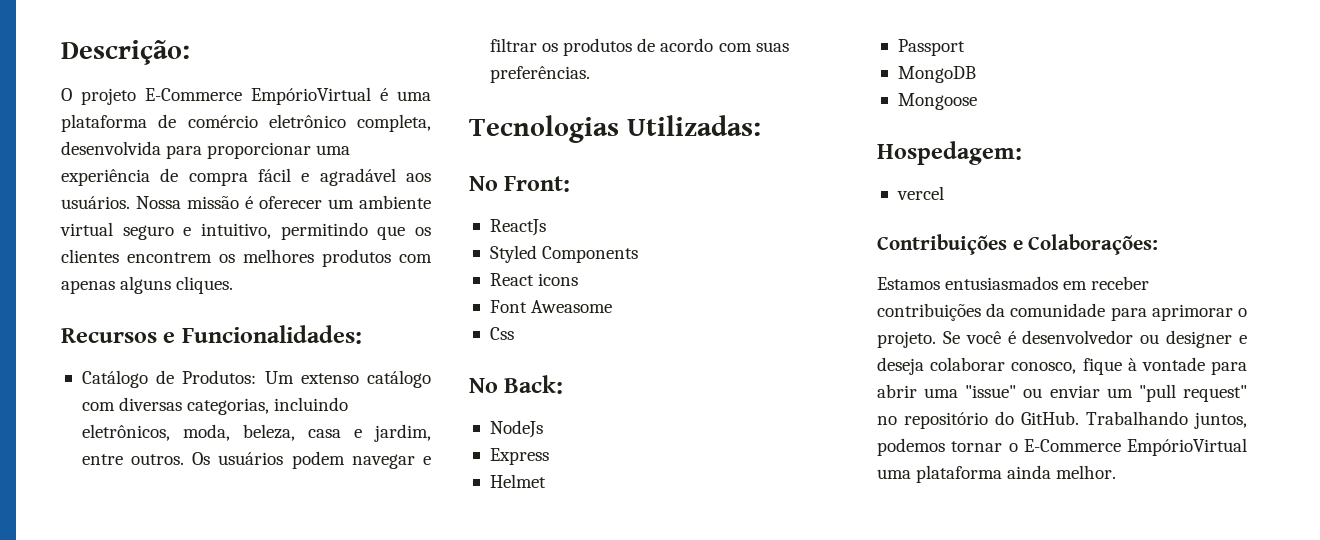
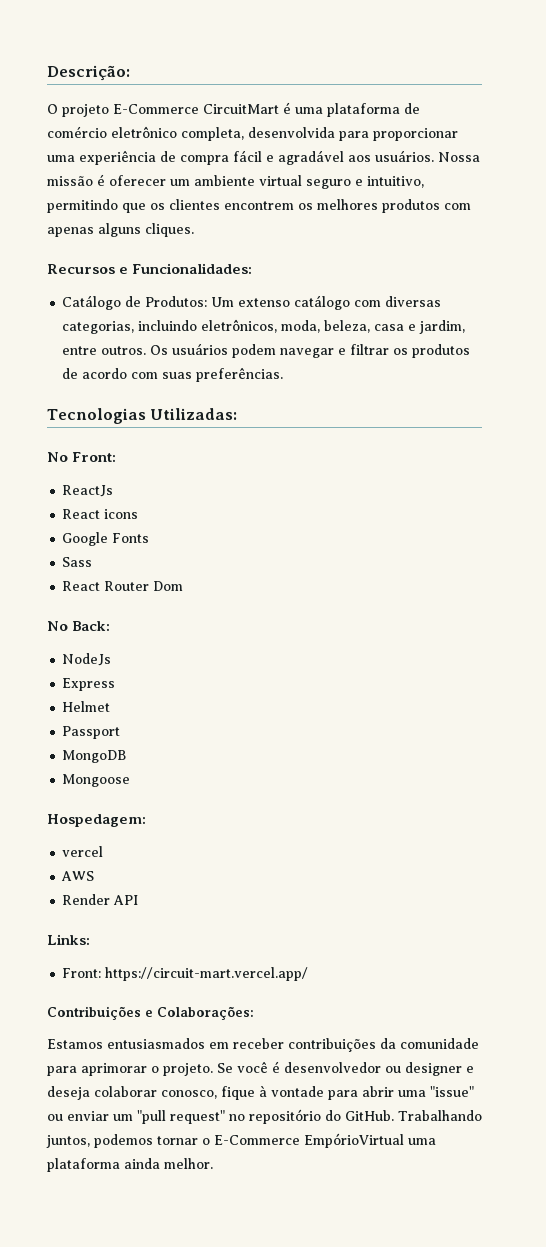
[251,87,371,105] EmpórioVirtual -> [203,104,279,114] CircuitMart
[489,245,639,263] // Styled Components -> (114, 491) none
[489,300,613,313] [489,327,514,340] Font Aweasome // Css -> [62,532,150,546] [62,557,93,567] [62,581,184,591] Google Fonts // Sass // React Router Dom
(944, 193) none -> [61,871,95,881] [62,894,139,905] [47,934,90,945] [62,967,309,981] // AWS // Render API // Links: // Front: https://circuit-mart.vercel.app/

